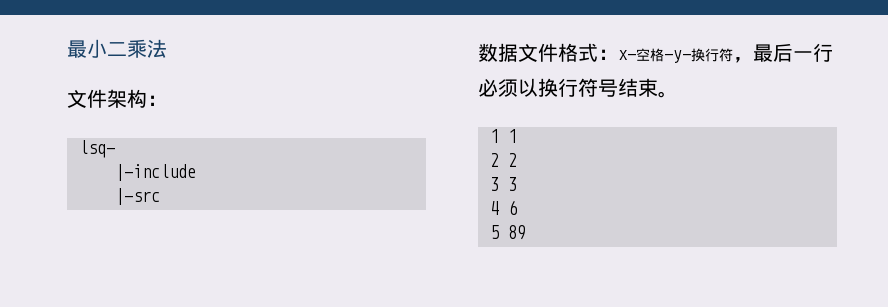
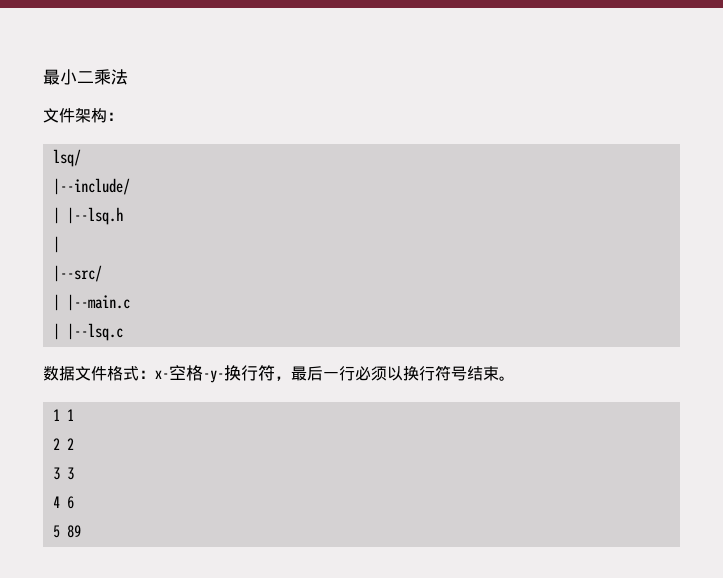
[79,140,115,158] [115,164,196,181] [115,188,160,205] lsq- // |—include // |-src -> [52,149,81,167] [52,178,130,195] [52,207,123,225] [52,236,60,253] [52,265,102,282] [52,294,130,311] [52,323,123,341] lsq/ // |--include/ // | |--lsq.h // | // |--src/ // | |--main.c // | |--lsq.c

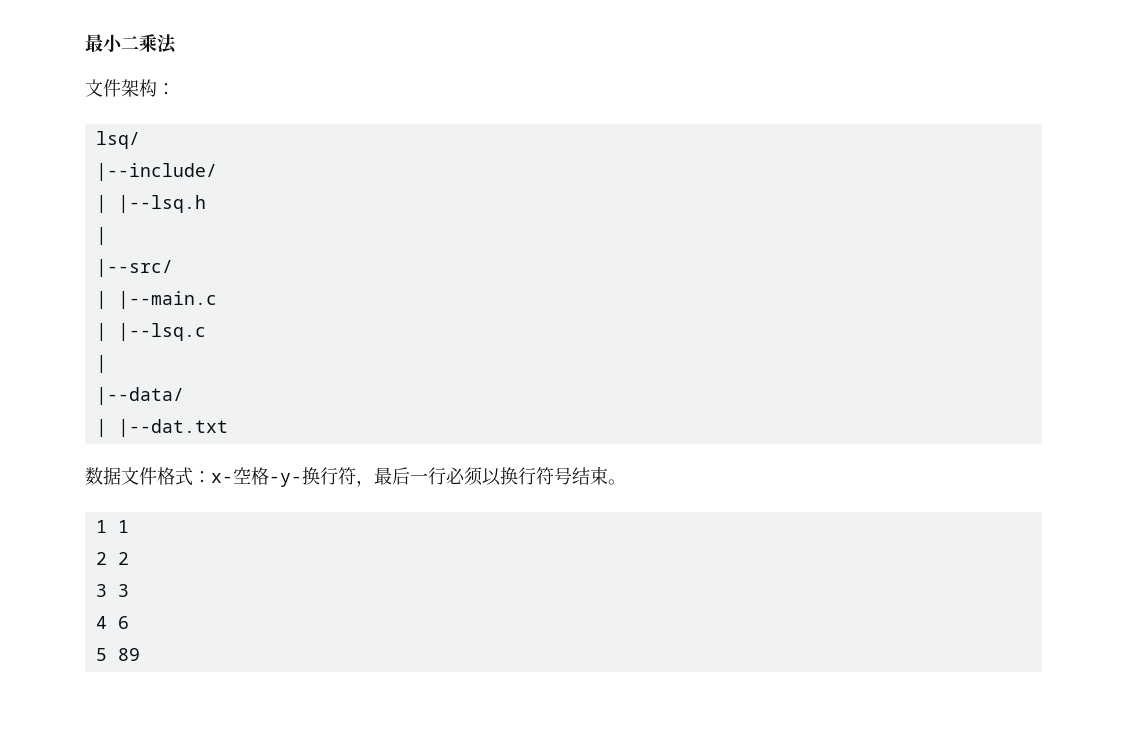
(123, 332) none -> [95,355,107,373] [95,387,184,405] [95,419,228,437] // | // |--data/ // | |--dat.txt

